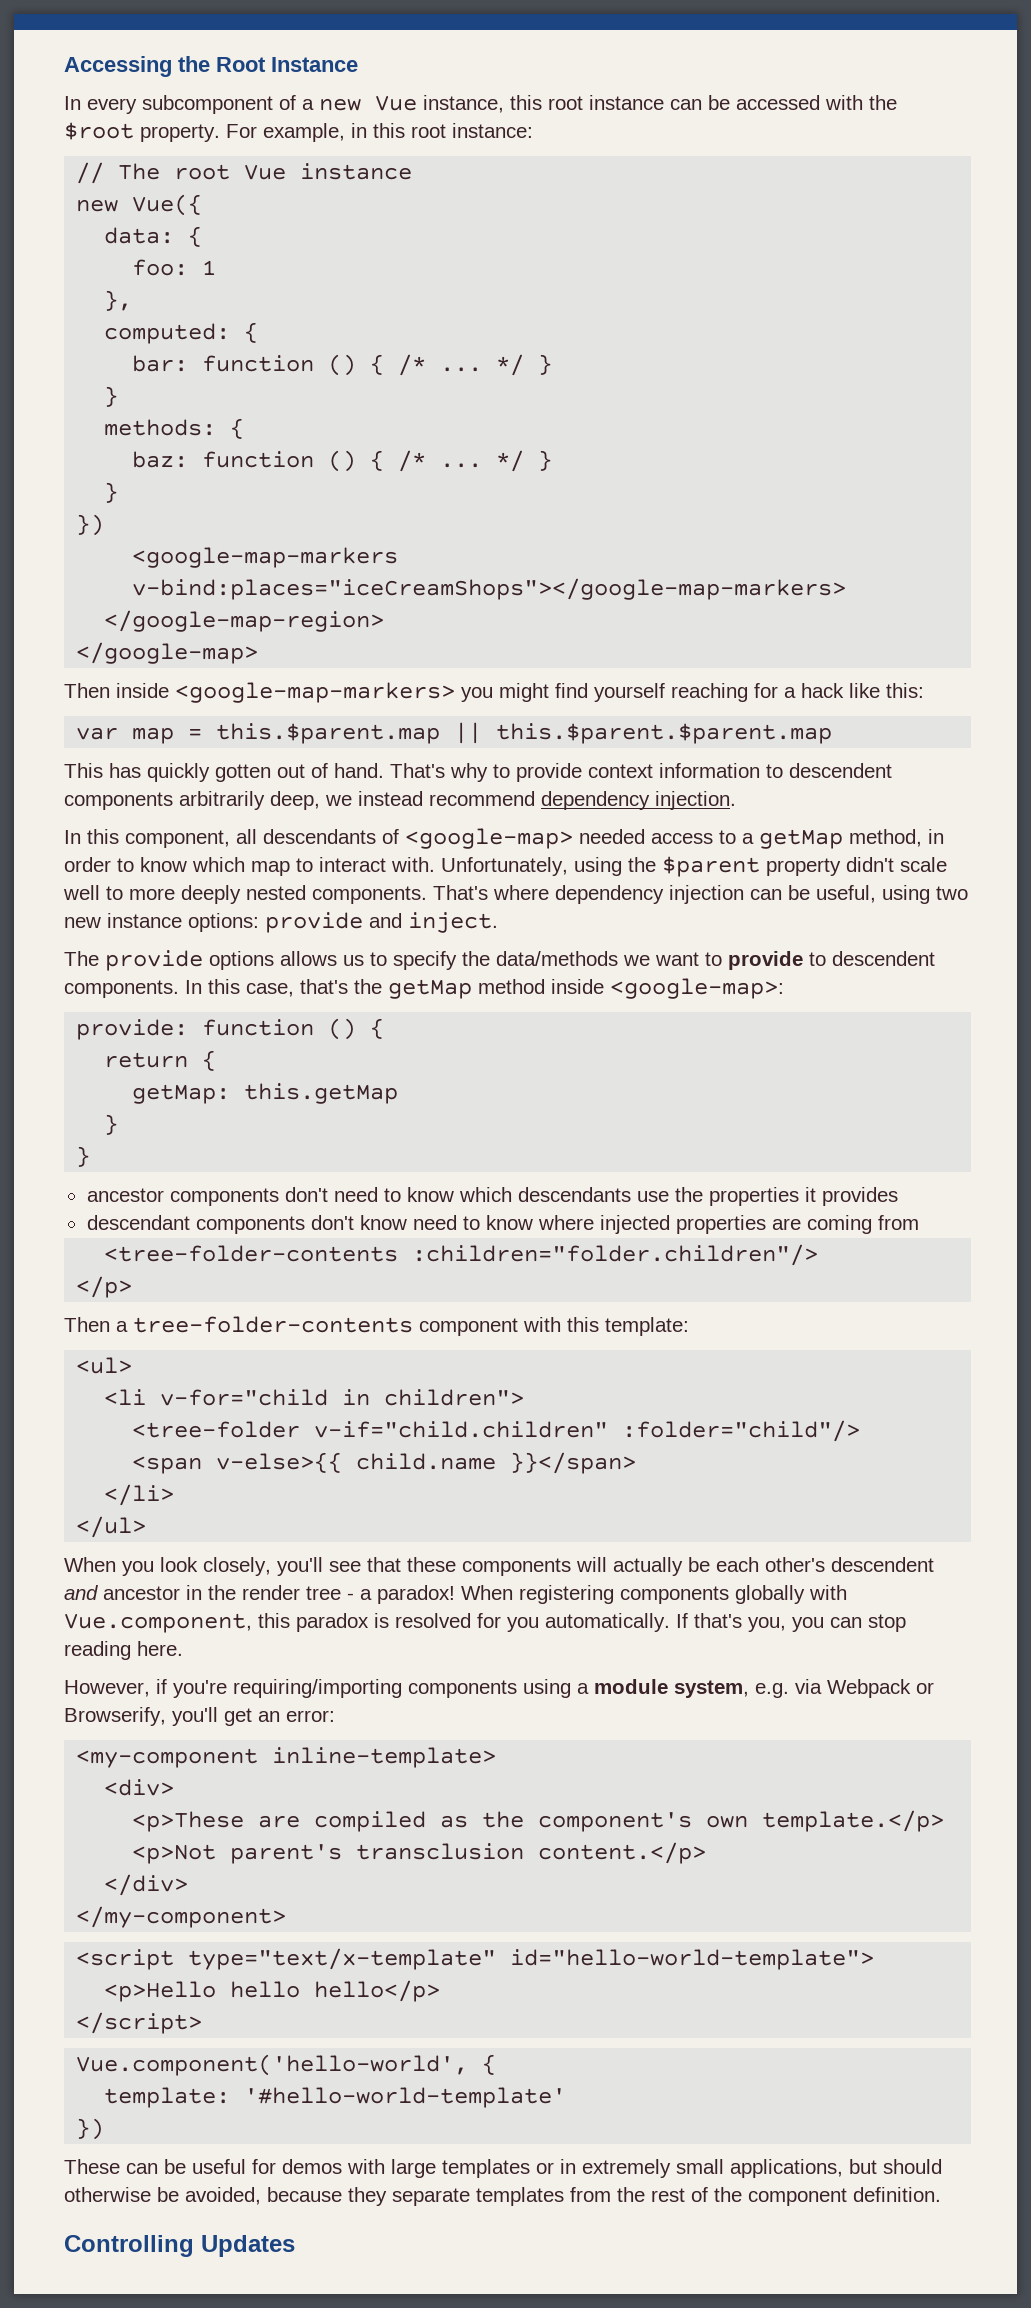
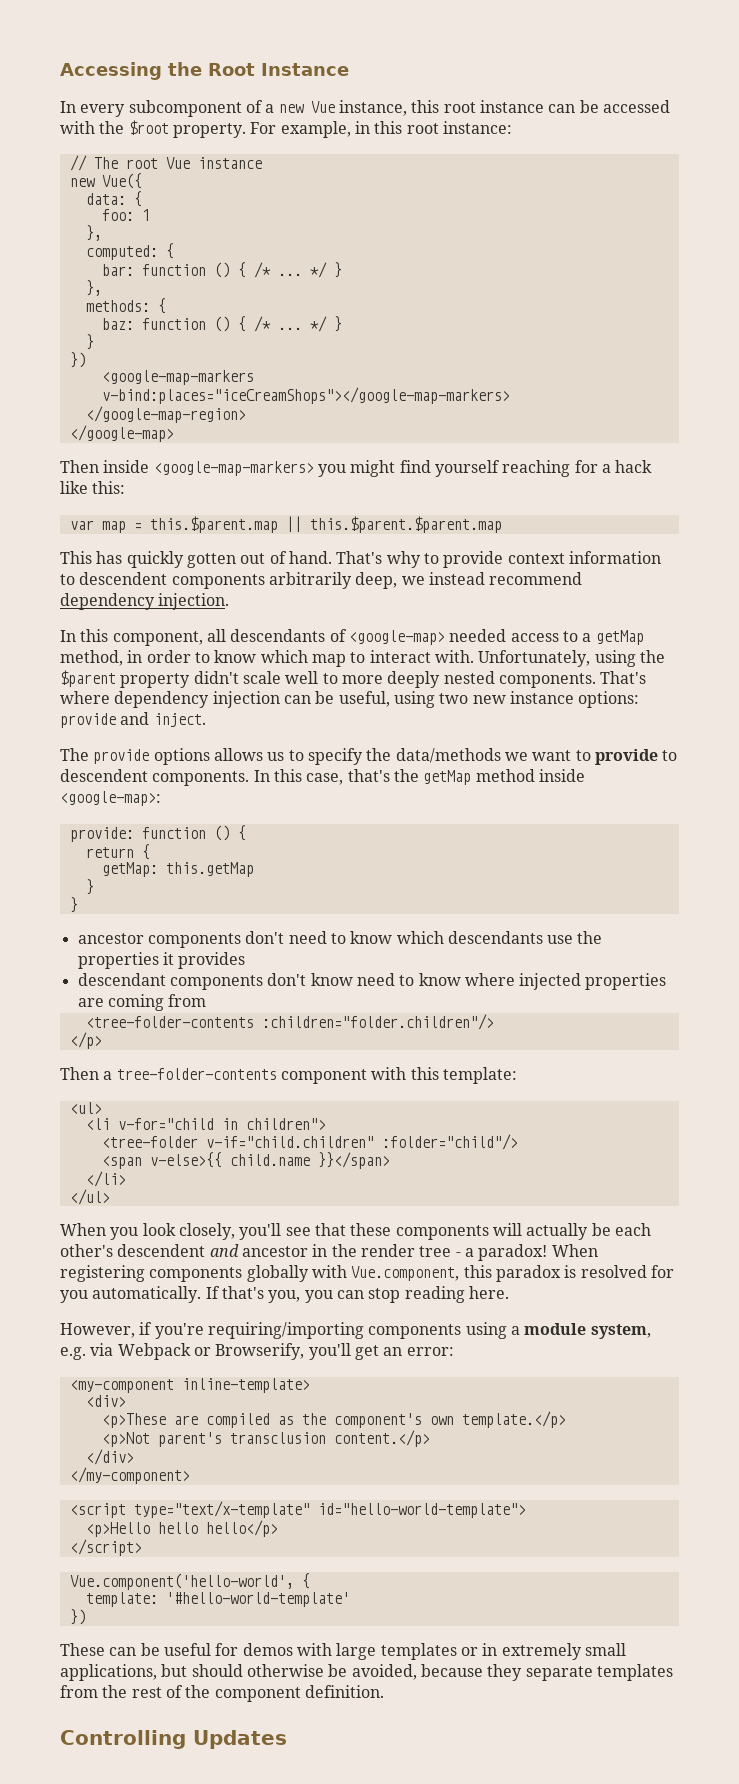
[104,386,119,407] } -> [85,280,102,296] },

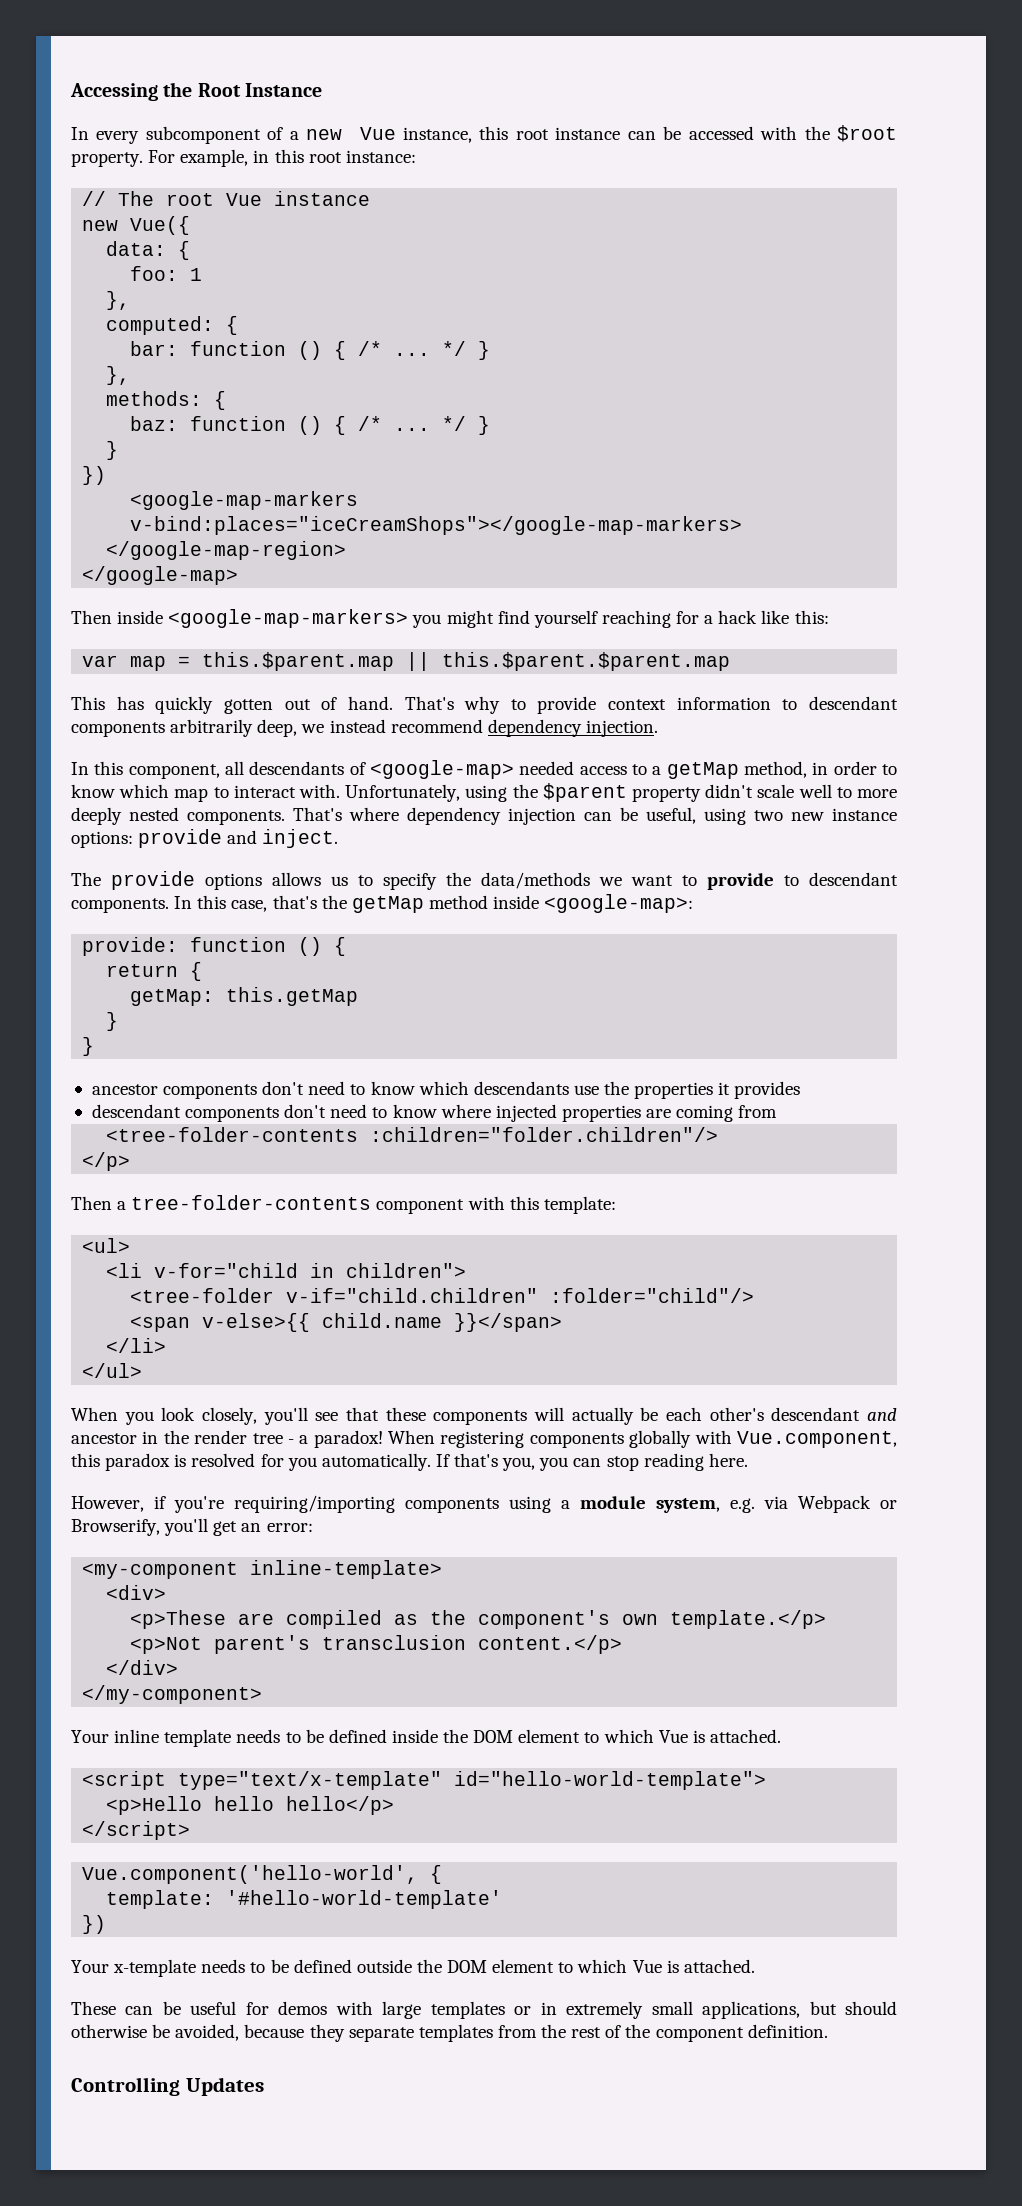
[79,572,168,585] descendent -> [808,696,898,710] descendant
[60,769,148,782] descendent -> [809,872,898,886] descendant
[310,973,353,986] know -> (327, 1111) none
[117,1244,206,1257] descendent -> [771,1407,861,1421] descendant
(190, 1475) none -> [71,1729,781,1747] // Your inline template needs to be defined inside the DOM element to which Vue is attached.
(86, 1617) none -> [71,1959,755,1977] // Your x-template needs to be defined outside the DOM element to which Vue is attached.

